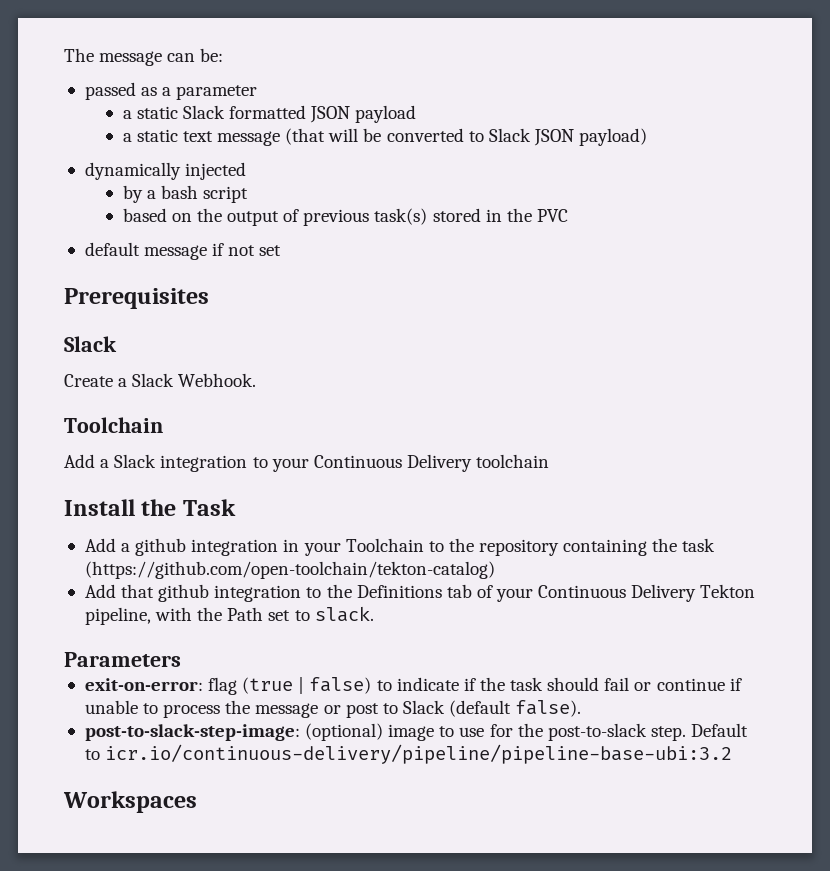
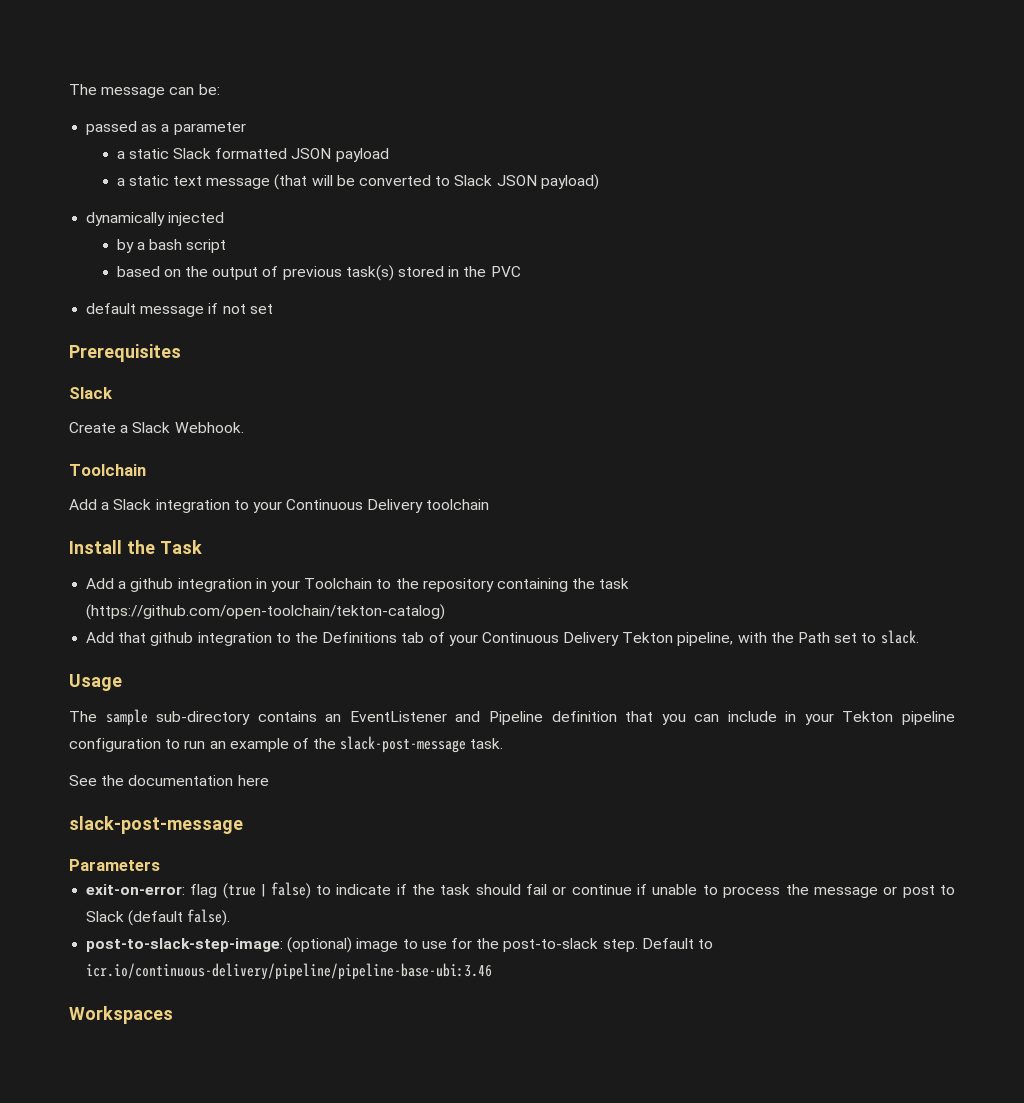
(374, 614) none -> [69,674,122,691] [69,709,955,726] [69,736,504,753] [69,775,269,786] [69,816,243,834] // Usage // The sample sub-directory contains an EventListener and Pipeline definition that you can include in your Tekton pipeline configuration to run an example of the slack-post-message task. // See the documentation here // slack-post-message
[105,744,733,764] icr.io/continuous-delivery/pipeline/pipeline-base-ubi:3.2 -> [86,963,493,980] icr.io/continuous-delivery/pipeline/pipeline-base-ubi:3.46

